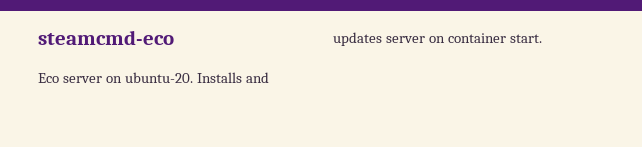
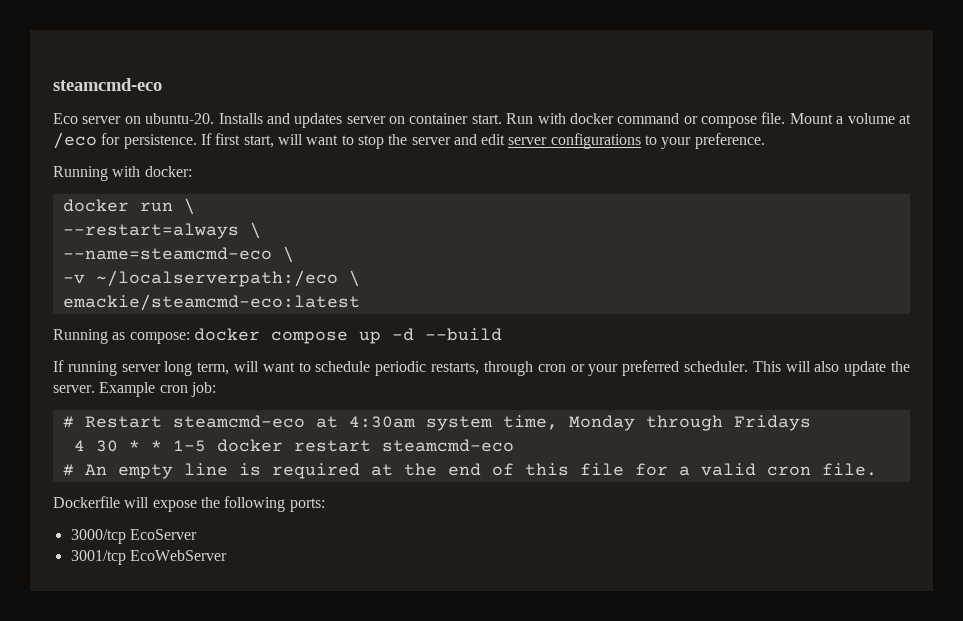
(542, 38) none -> [506,112,912,128] [53,132,765,149] [53,166,192,181] [62,198,195,215] [62,222,261,239] [62,246,294,263] [62,270,360,287] [62,294,360,311] [53,328,502,344] [53,360,911,376] [53,382,216,397] [62,415,811,431] [73,439,514,452] [62,463,877,479] [53,496,325,512] [70,529,197,544] [70,550,227,565] Run with docker command or compose file. Mount a volume at /eco for persistence. If first start, will want to stop the server and edit server configurations to your preference. // Running with docker: // docker run \ // --restart=always \ // --name=steamcmd-eco \ // -v ~/localserverpath:/eco \ // emackie/steamcmd-eco:latest // Running as compose: docker compose up -d --build // If running server long term, will want to schedule periodic restarts, through cron or your preferred scheduler. This will also update the server. Example cron job: // # Restart steamcmd-eco at 4:30am system time, Monday through Fridays // 4 30 * * 1-5 docker restart steamcmd-eco // # An empty line is required at the end of this file for a valid cron file. // Dockerfile will expose the following ports: // 3000/tcp EcoServer // 3001/tcp EcoWebServer

